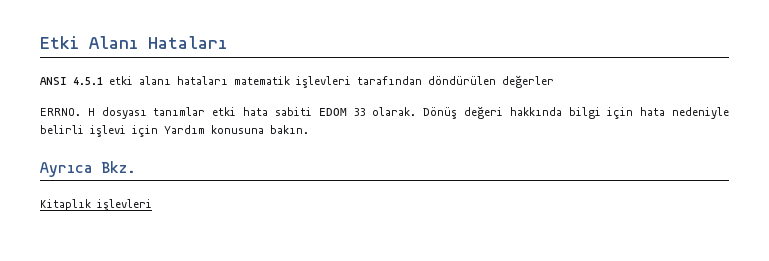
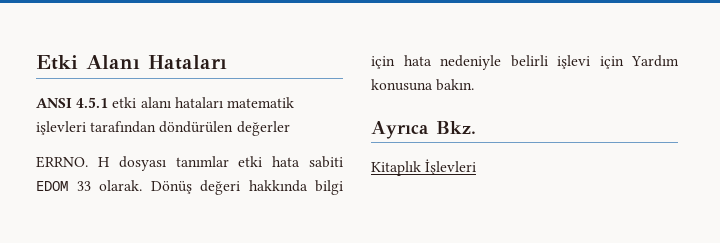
[97,199,152,211] işlevleri -> [425,159,477,175] İşlevleri

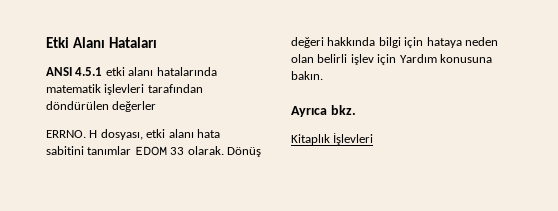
[174,97,223,108] hataları -> [156,67,217,76] hatalarında
[118,156,343,171] dosyası tanımlar etki hata sabiti -> [100,129,220,140] [46,146,132,155] dosyası, etki alanı hata sabitini tanımlar
[403,55,590,70] hata nedeniyle belirli işlevi -> [426,37,498,48] [291,54,374,65] hataya neden olan belirli işlev
[435,121,476,134] Bkz. -> [330,105,356,115] bkz.

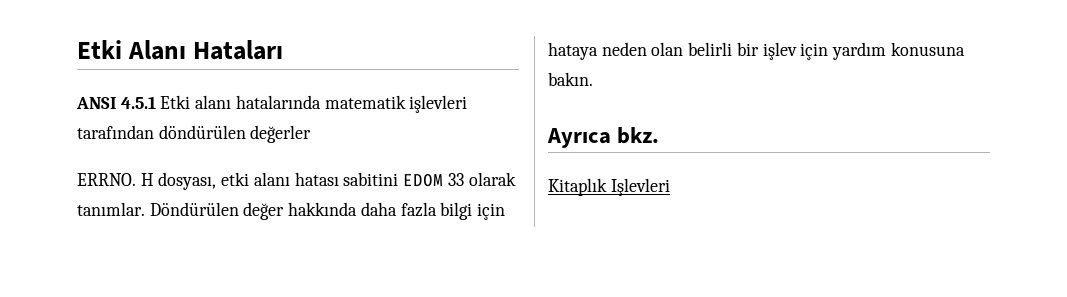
[105,67,125,76] etki -> [160,95,191,109] Etki
[196,129,220,138] [46,146,261,157] [291,37,376,48] hata sabitini tanımlar EDOM 33 olarak. Dönüş değeri hakkında -> [294,172,516,187] [77,202,437,220] hatası sabitini EDOM 33 olarak tanımlar. Döndürülen değer hakkında daha fazla
(348, 58) none -> [736,42,759,56] bir
[399,54,437,63] Yardım -> [832,42,887,60] yardım
[333,133,374,145] İşlevleri -> [610,178,670,196] Işlevleri

